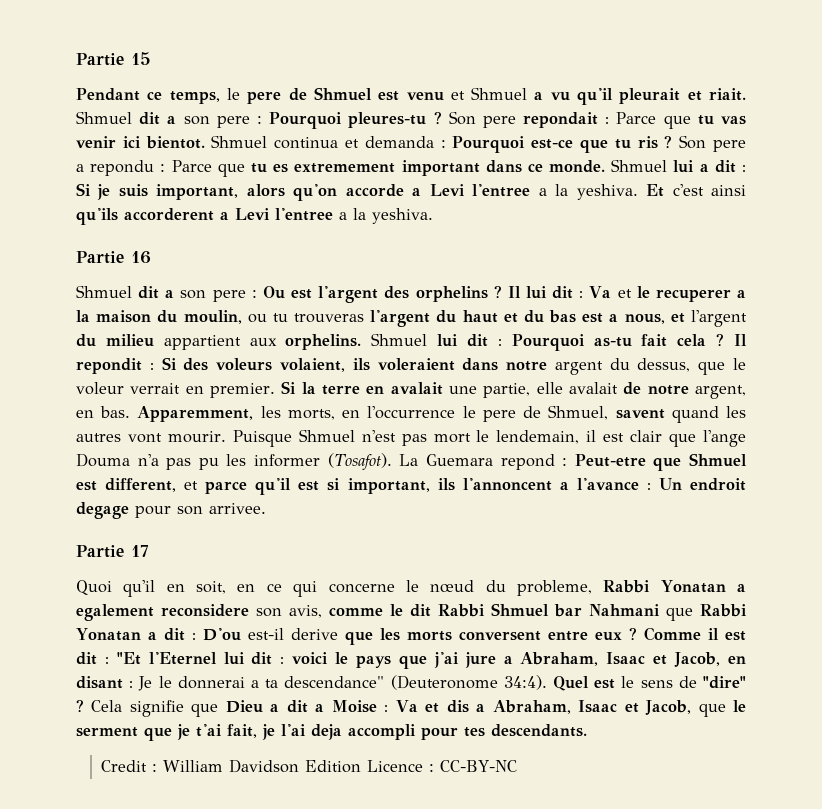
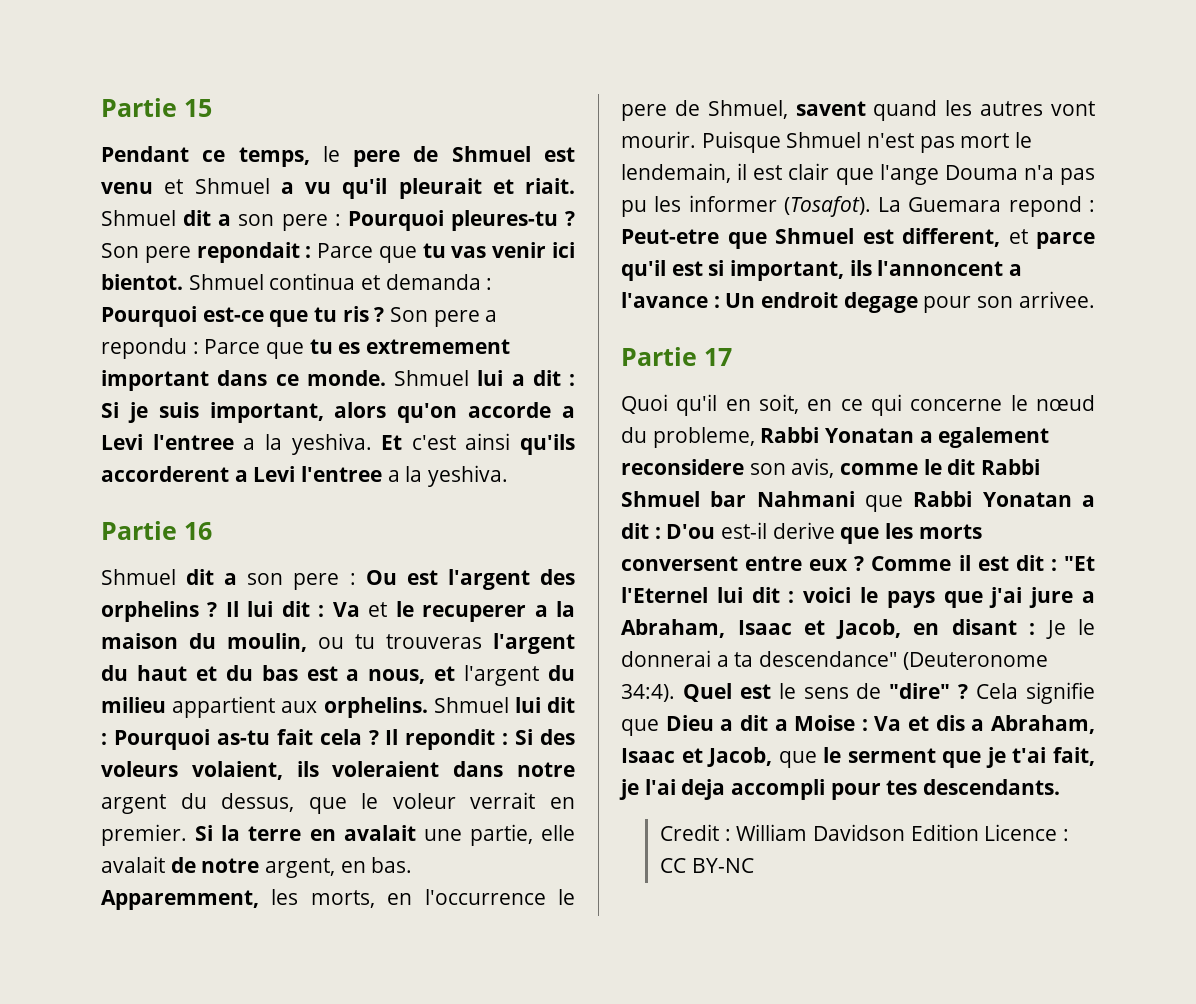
[440,760,518,772] CC-BY-NC -> [659,858,754,873] CC BY-NC

